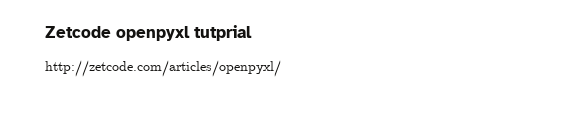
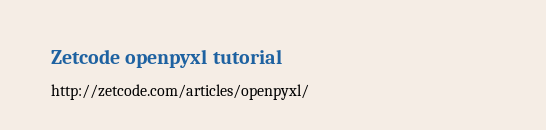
[194,25,252,41] tutprial -> [212,49,282,64] tutorial

